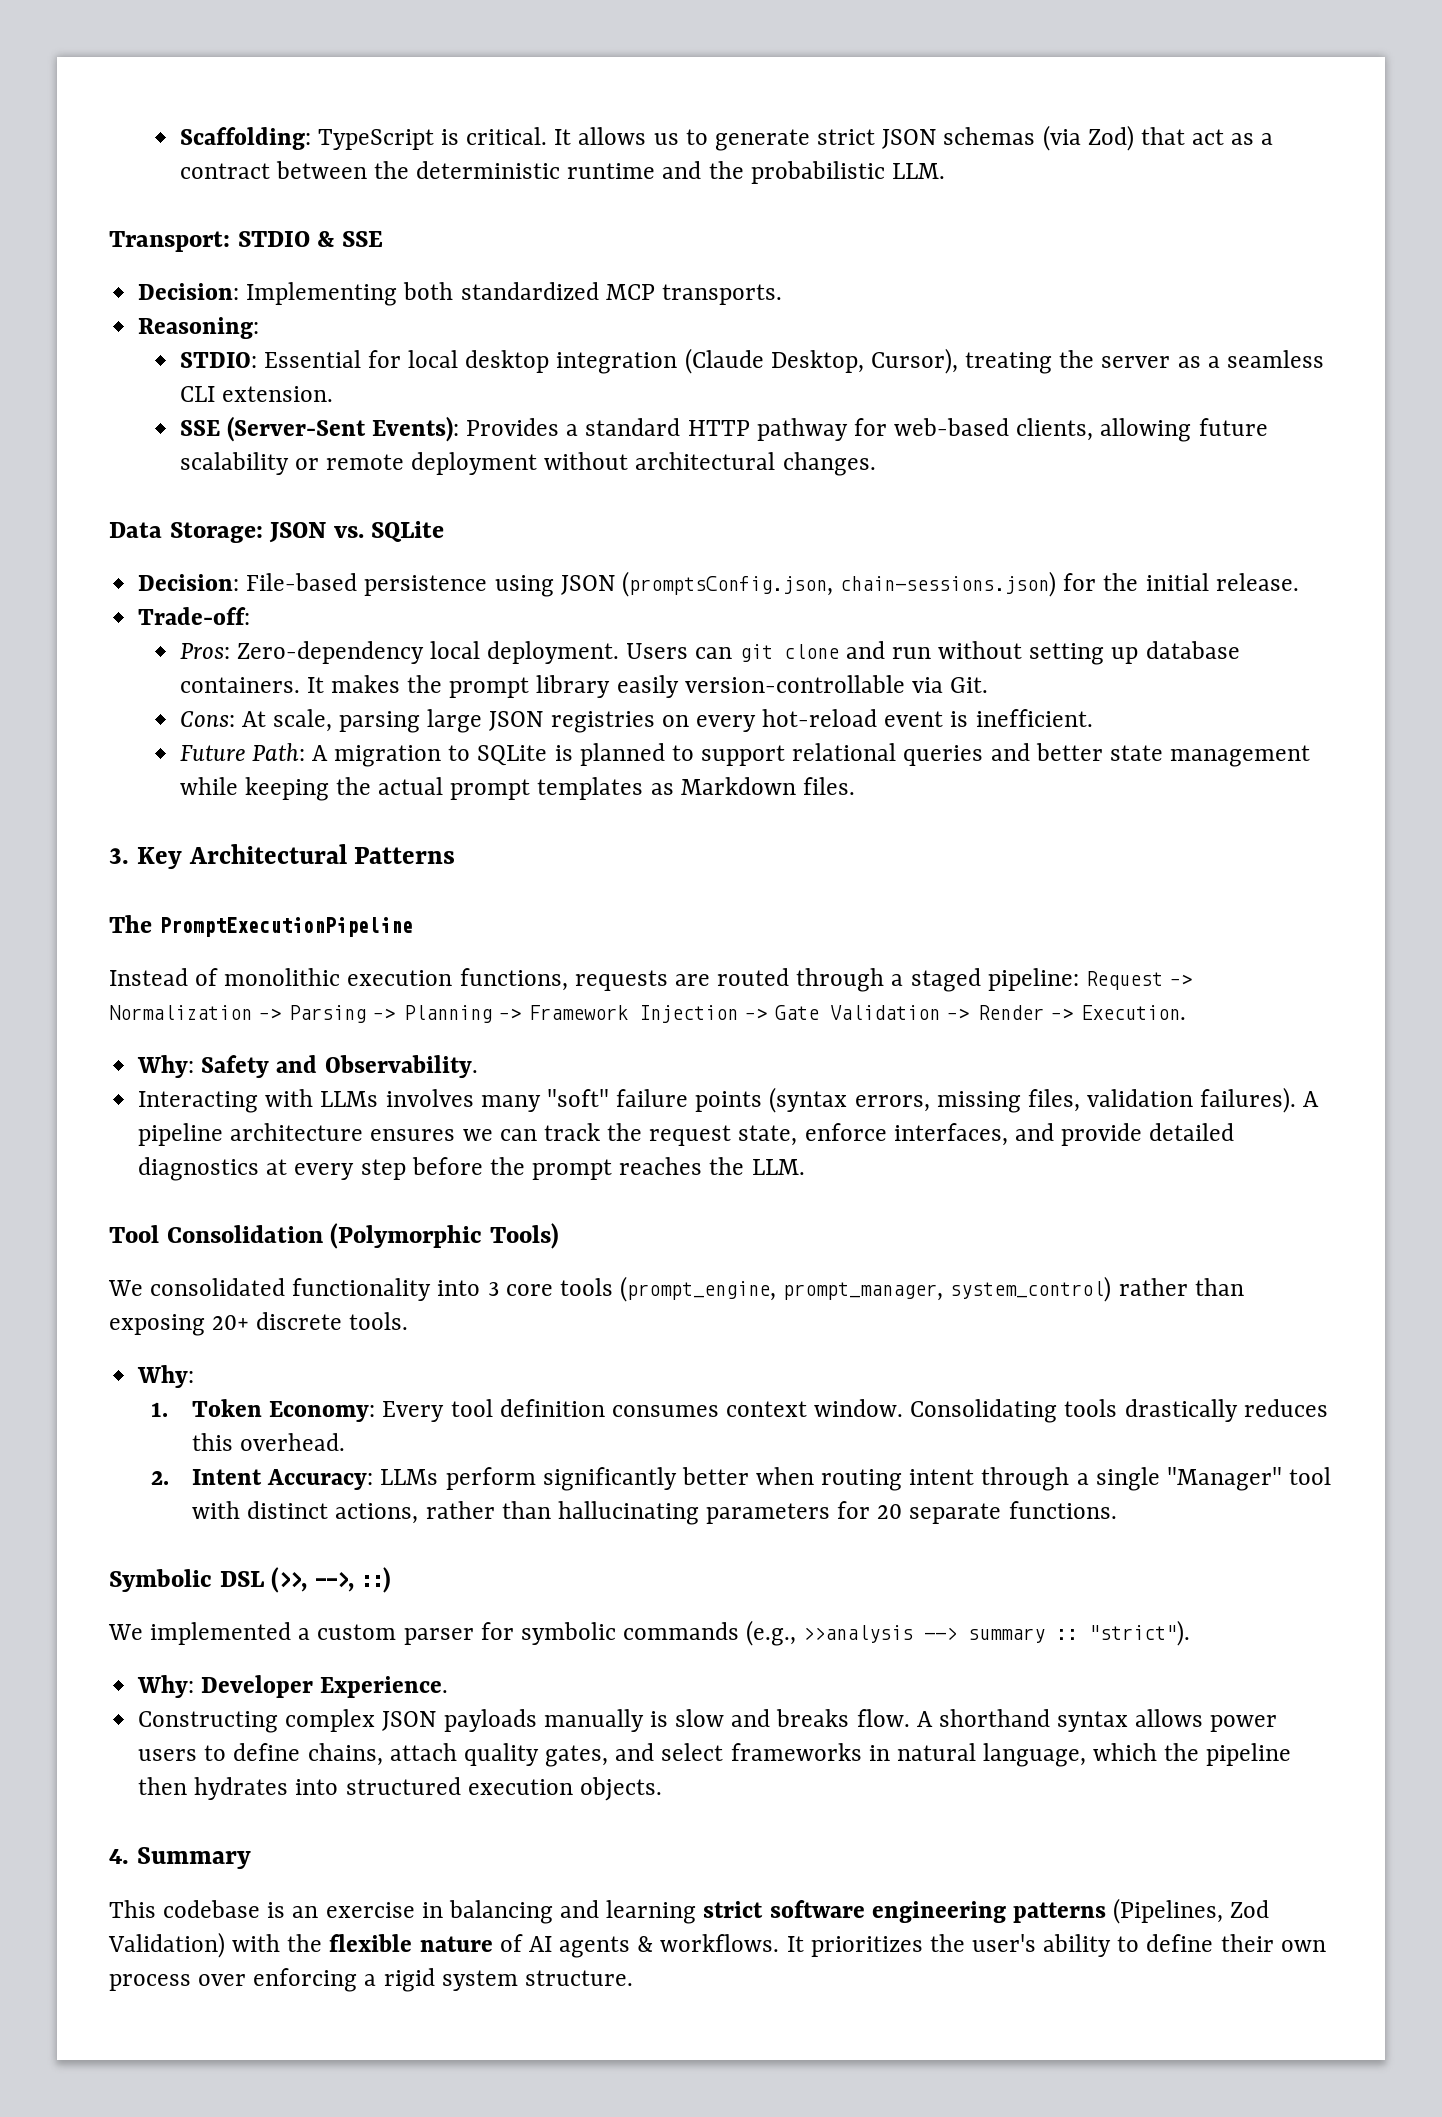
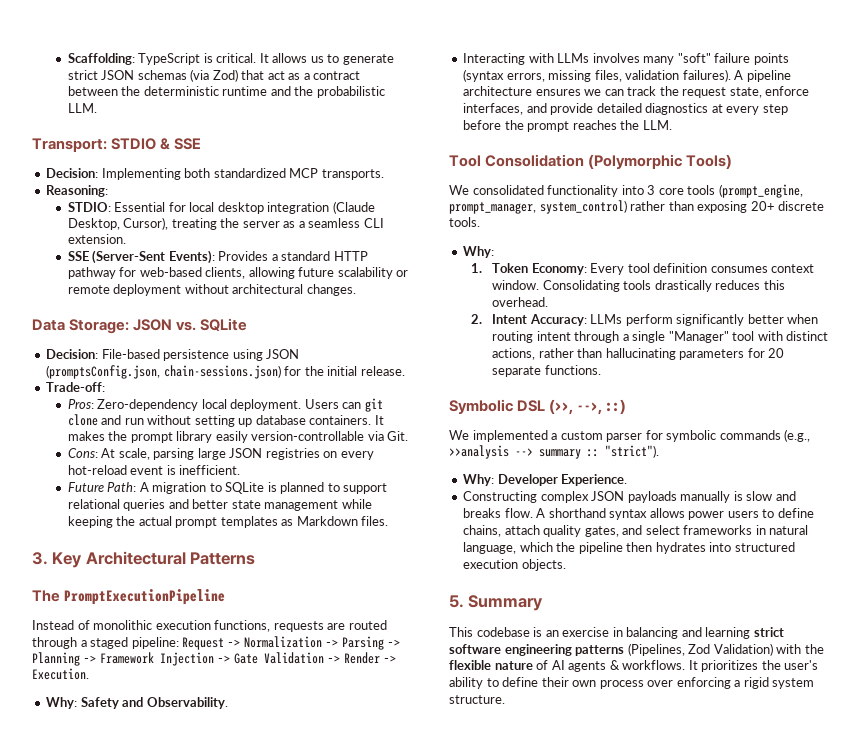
[109,1849,129,1864] 4. -> [449,595,464,608] 5.

